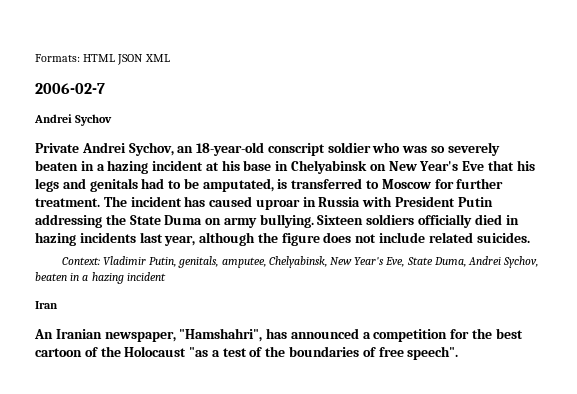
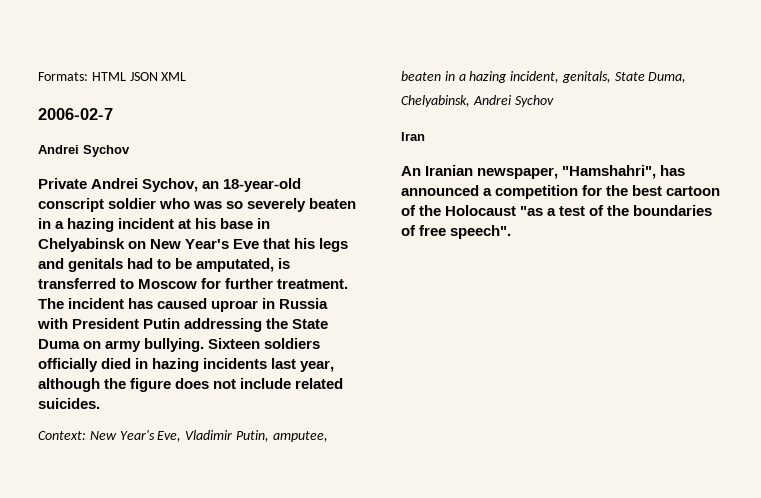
[102,256,539,268] [35,272,166,284] Vladimir Putin, genitals, amputee, Chelyabinsk, New Year's Eve, State Duma, Andrei Sychov, beaten in a hazing incident -> [89,430,328,442] [401,71,687,83] [401,95,554,107] New Year's Eve, Vladimir Putin, amputee, beaten in a hazing incident, genitals, State Duma, Chelyabinsk, Andrei Sychov

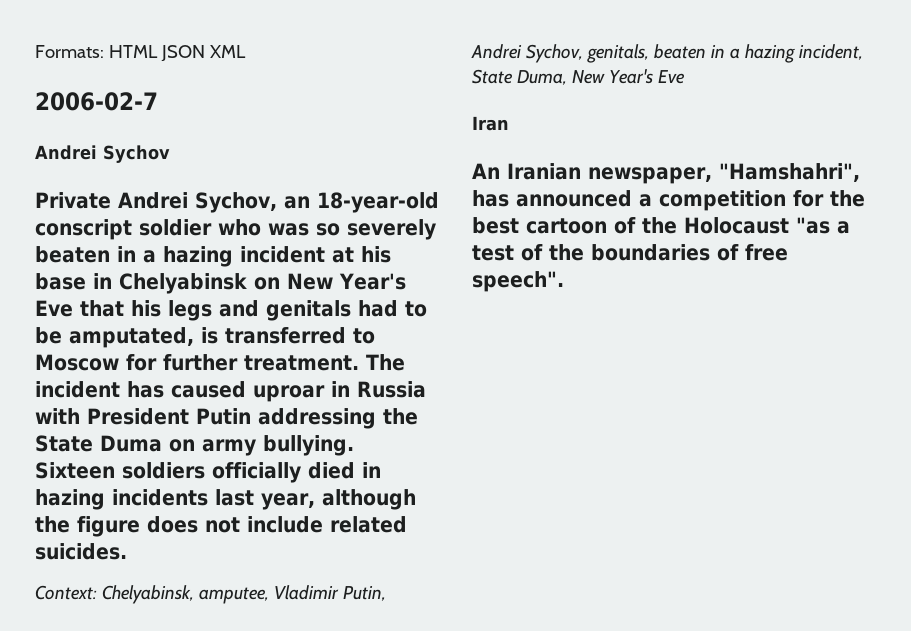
[89,430,328,442] New Year's Eve, Vladimir Putin, amputee, -> [101,585,386,604] [471,44,649,63] Chelyabinsk, amputee, Vladimir Putin, Andrei Sychov, genitals,
[561,71,611,83] genitals, -> (863, 52) none
[401,95,554,107] Chelyabinsk, Andrei Sychov -> [571,69,685,84] New Year's Eve

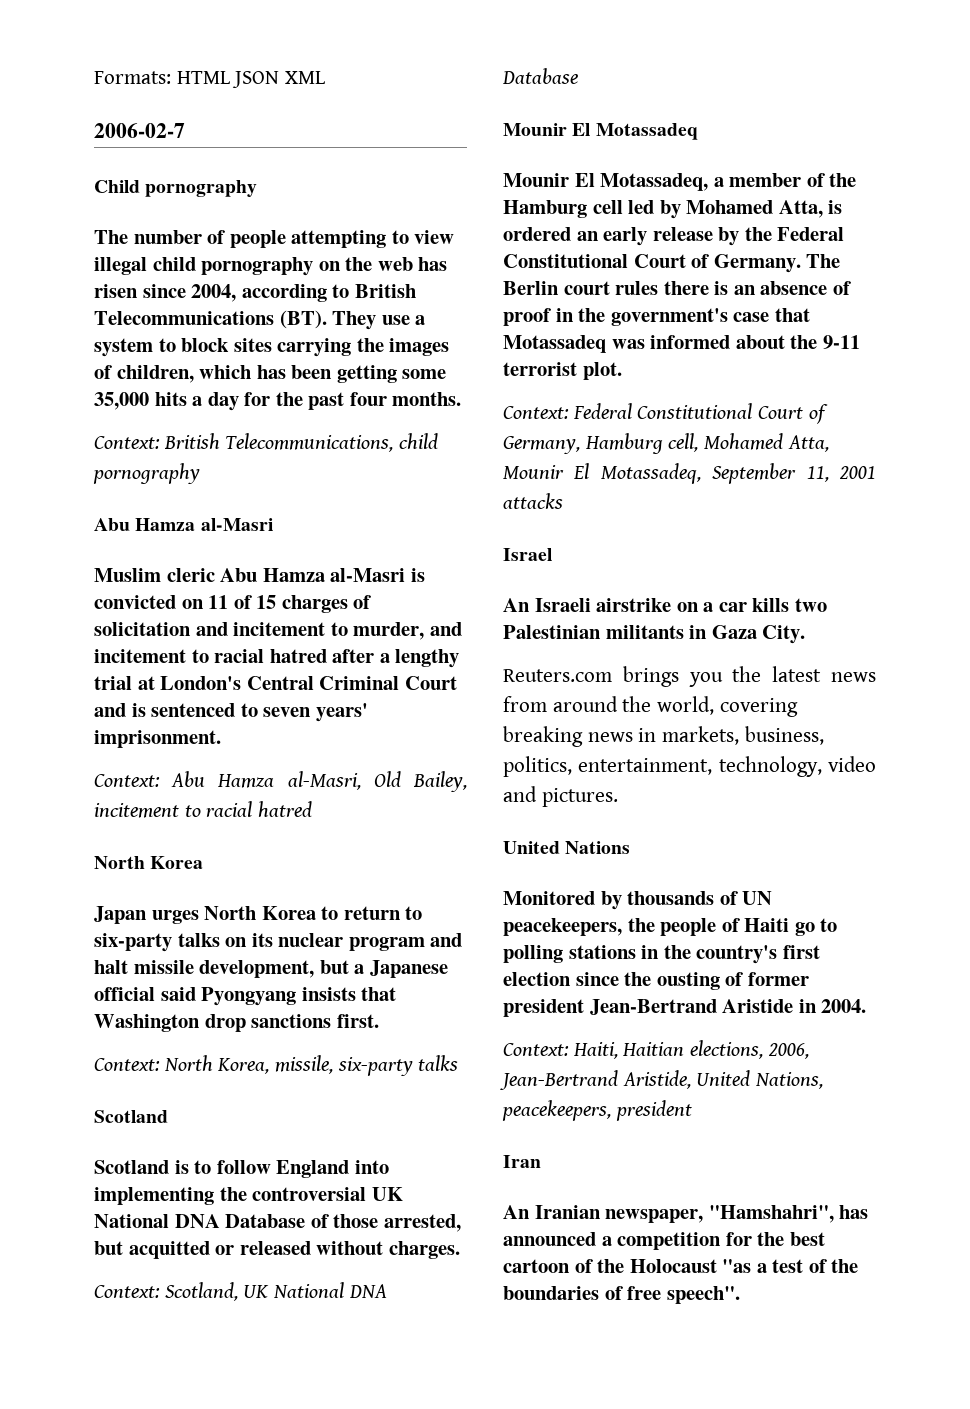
[35,145,170,163] [35,192,439,213] [35,219,436,240] [35,246,391,267] [35,273,406,294] [35,300,427,321] [35,327,375,348] [35,354,405,371] [35,381,426,402] [35,408,418,429] [35,435,354,456] [35,462,381,483] [35,489,416,510] [35,516,407,537] [35,543,127,560] [35,585,386,604] [471,44,863,63] [472,69,685,86] Andrei Sychov // Private Andrei Sychov, an 18-year-old conscript soldier who was so severely beaten in a hazing incident at his base in Chelyabinsk on New Year's Eve that his legs and genitals had to be amputated, is transferred to Moscow for further treatment. The incident has caused uproar in Russia with President Putin addressing the State Duma on army bullying. Sixteen soldiers officially died in hazing incidents last year, although the figure does not include related suicides. // Context: Chelyabinsk, amputee, Vladimir Putin, Andrei Sychov, genitals, beaten in a hazing incident, State Duma, New Year's Eve -> [94,180,258,197] [94,230,455,248] [94,257,448,276] [94,284,416,302] [94,310,426,330] [94,338,450,357] [94,365,447,383] [94,392,462,411] [94,433,439,452] [93,463,200,484] [94,518,273,531] [94,568,425,582] [94,595,372,613] [94,622,462,640] [94,649,460,668] [94,676,457,690] [94,703,368,722] [94,730,221,748] [94,771,467,792] [94,801,313,818] [94,856,204,869] [94,906,423,924] [94,933,463,952] [94,960,448,978] [94,987,397,1006] [94,1014,379,1032] [94,1055,459,1076] [94,1110,168,1123] [94,1160,389,1178] [94,1187,403,1205] [94,1214,461,1232] [94,1241,460,1259] [94,1282,387,1301] [502,68,578,84] [503,123,698,140] [503,173,857,191] [503,200,843,219] [503,227,845,246] [503,254,841,273] [503,281,851,295] [503,308,810,326] [503,335,860,353] [503,362,622,380] [503,403,828,424] [503,433,829,454] [503,463,876,484] [503,493,563,509] [503,548,552,561] [503,598,827,612] [503,625,806,644] [503,666,876,687] [503,696,798,717] [503,726,824,747] [503,756,876,777] [503,786,618,807] [503,841,631,854] [503,891,773,910] [503,918,838,936] [503,945,820,964] [503,972,809,990] [503,999,867,1017] [503,1040,809,1059] [500,1070,824,1090] [502,1100,692,1121] Child pornography // The number of people attempting to view illegal child pornography on the web has risen since 2004, according to British Telecommunications (BT). They use a system to block sites carrying the images of children, which has been getting some 35,000 hits a day for the past four months. // Context: British Telecommunications, child pornography // Abu Hamza al-Masri // Muslim cleric Abu Hamza al-Masri is convicted on 11 of 15 charges of solicitation and incitement to murder, and incitement to racial hatred after a lengthy trial at London's Central Criminal Court and is sentenced to seven years' imprisonment. // Context: Abu Hamza al-Masri, Old Bailey, incitement to racial hatred // North Korea // Japan urges North Korea to return to six-party talks on its nuclear program and halt missile development, but a Japanese official said Pyongyang insists that Washington drop sanctions first. // Context: North Korea, missile, six-party talks // Scotland // Scotland is to follow England into implementing the controversial UK National DNA Database of those arrested, but acquitted or released without charges. // Context: Scotland, UK National DNA Database // Mounir El Motassadeq // Mounir El Motassadeq, a member of the Hamburg cell led by Mohamed Atta, is ordered an early release by the Federal Constitutional Court of Germany. The Berlin court rules there is an absence of proof in the government's case that Motassadeq was informed about the 9-11 terrorist plot. // Context: Federal Constitutional Court of Germany, Hamburg cell, Mohamed Atta, Mounir El Motassadeq, September 11, 2001 attacks // Israel // An Israeli airstrike on a car kills two Palestinian militants in Gaza City. // Reuters.com brings you the latest news from around the world, covering breaking news in markets, business, politics, entertainment, technology, video and pictures. // United Nations // Monitored by thousands of UN peacekeepers, the people of Haiti go to polling stations in the country's first election since the ousting of former president Jean-Bertrand Aristide in 2004. // Context: Haiti, Haitian elections, 2006, Jean-Bertrand Aristide, United Nations, peacekeepers, president

